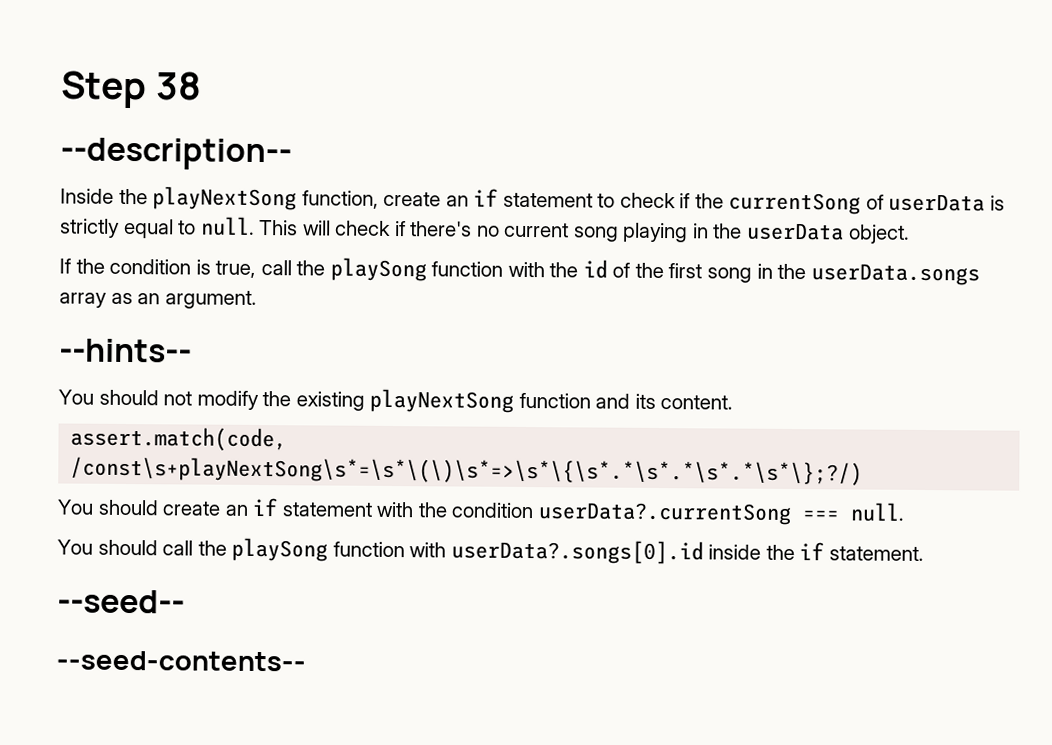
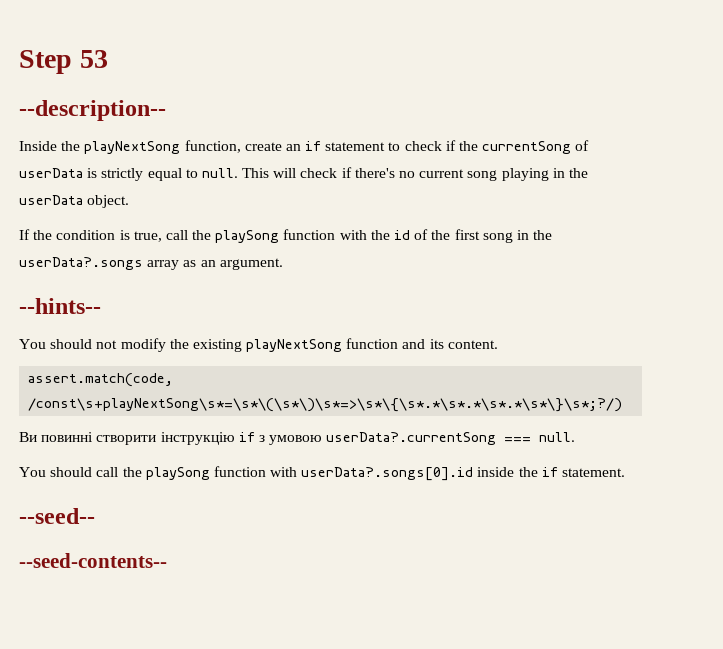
[155,71,202,101] 38 -> [79,50,108,68] 53
[810,263,980,286] userData.songs -> [19,257,143,270] userData?.songs
[70,456,864,486] [57,497,535,519] /const\s+playNextSong\s*=\s*\(\)\s*=>\s*\{\s*.*\s*.*\s*.*\s*\};?/) // You should create an if statement with the condition -> [28,398,623,412] [19,432,323,445] /const\s+playNextSong\s*=\s*\(\s*\)\s*=>\s*\{\s*.*\s*.*\s*.*\s*\}\s*;?/) // Ви повинні створити інструкцію if з умовою

